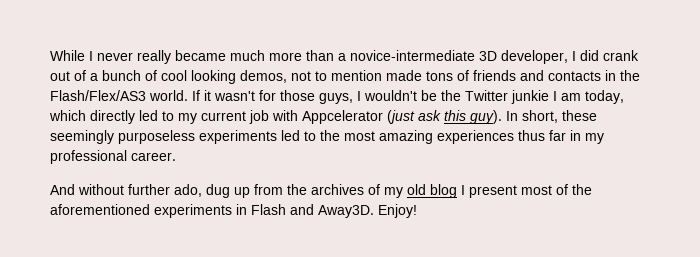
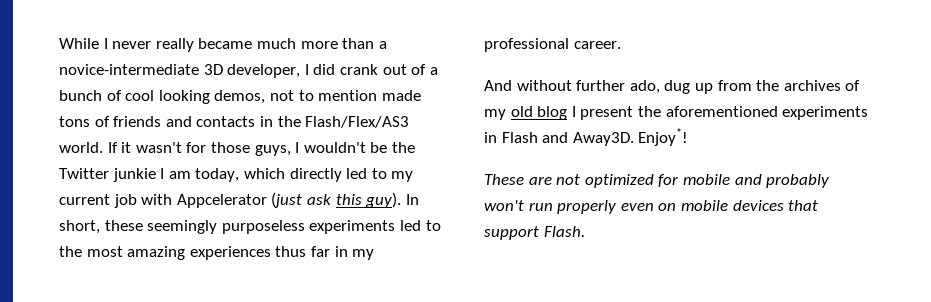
[521,184,568,195] most of -> (634, 113) none
[378,204,417,218] Enjoy! -> [638,128,689,146] [484,174,830,188] [484,200,819,214] [484,226,585,240] Enjoy*! // These are not optimized for mobile and probably won't run properly even on mobile devices that support Flash.

